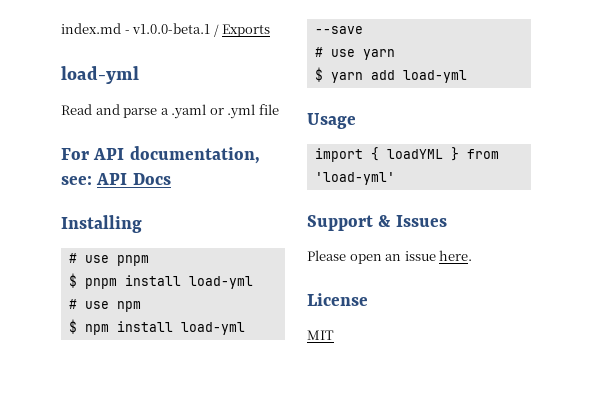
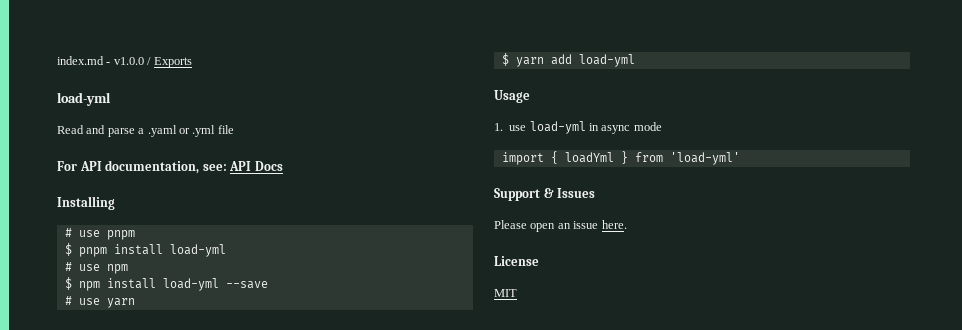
[132,23,211,34] v1.0.0-beta.1 -> [113,57,144,65] v1.0.0
(356, 121) none -> [494,121,662,134] // 1. use load-yml in async mode
[386,149,443,159] loadYML -> [564,152,614,163] loadYml

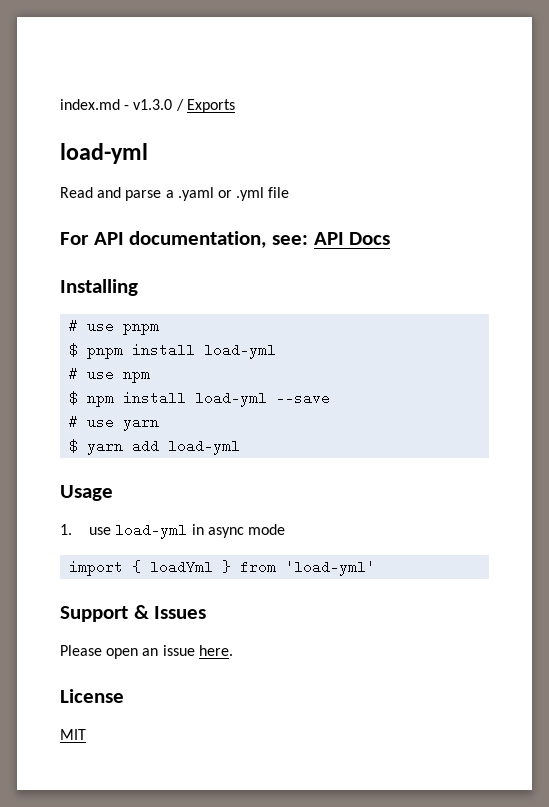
[113,57,144,65] v1.0.0 -> [133,99,173,110] v1.3.0

